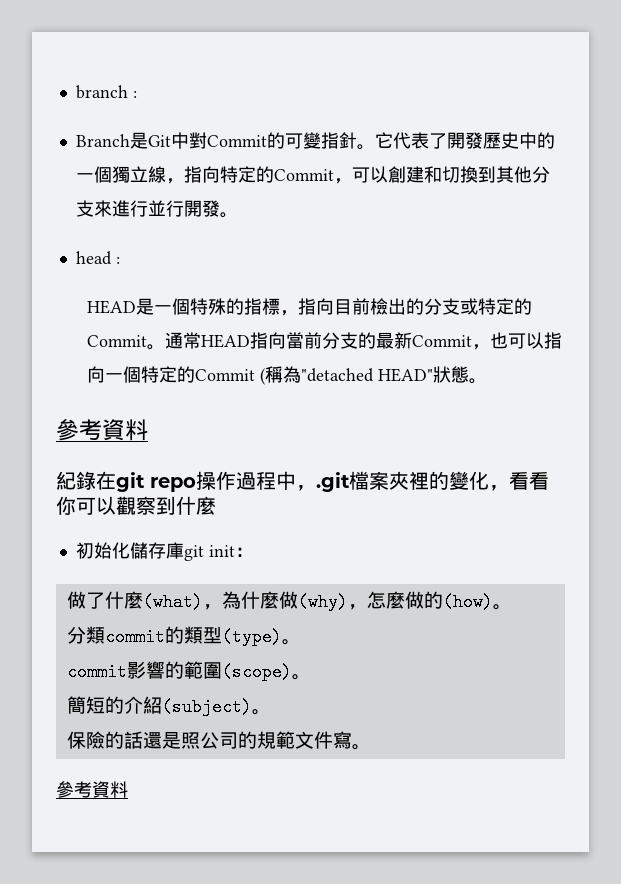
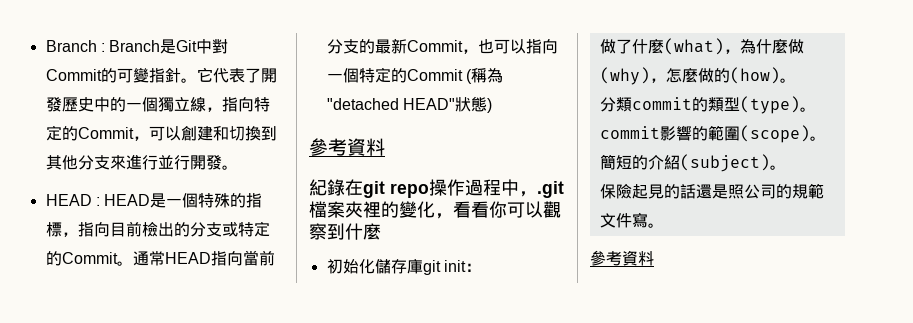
[75,85,137,99] branch : // -> [45,40,105,52] Branch :
[75,251,120,265] head : // -> [45,194,100,206] HEAD :
[469,378,488,384] 。 -> [486,98,492,113] )
(105, 740) none -> [631,184,664,199] 起見

